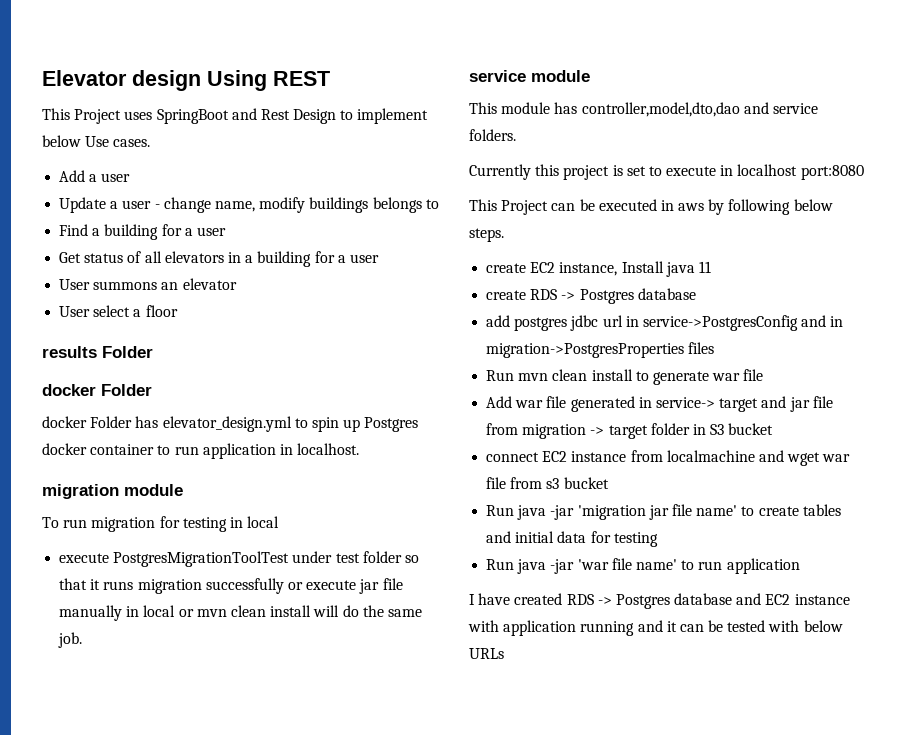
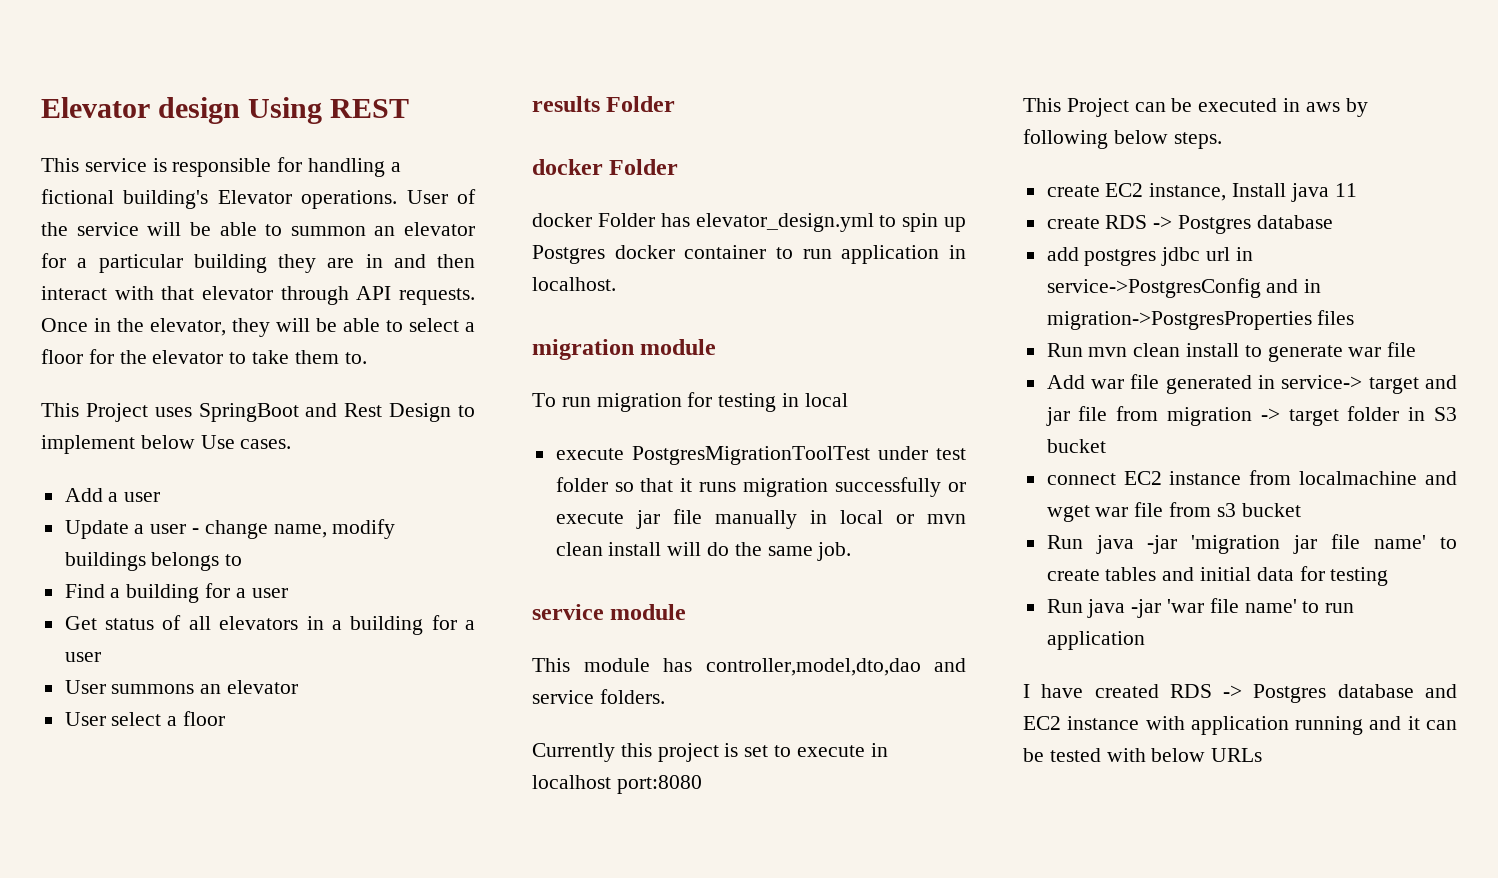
(330, 78) none -> [41,157,401,177] [41,189,476,209] [41,222,475,236] [41,253,475,273] [41,286,475,305] [41,318,475,337] [41,349,367,364] // This service is responsible for handling a fictional building's Elevator operations. User of the service will be able to summon an elevator for a particular building they are in and then interact with that elevator through API requests. Once in the elevator, they will be able to select a floor for the elevator to take them to.

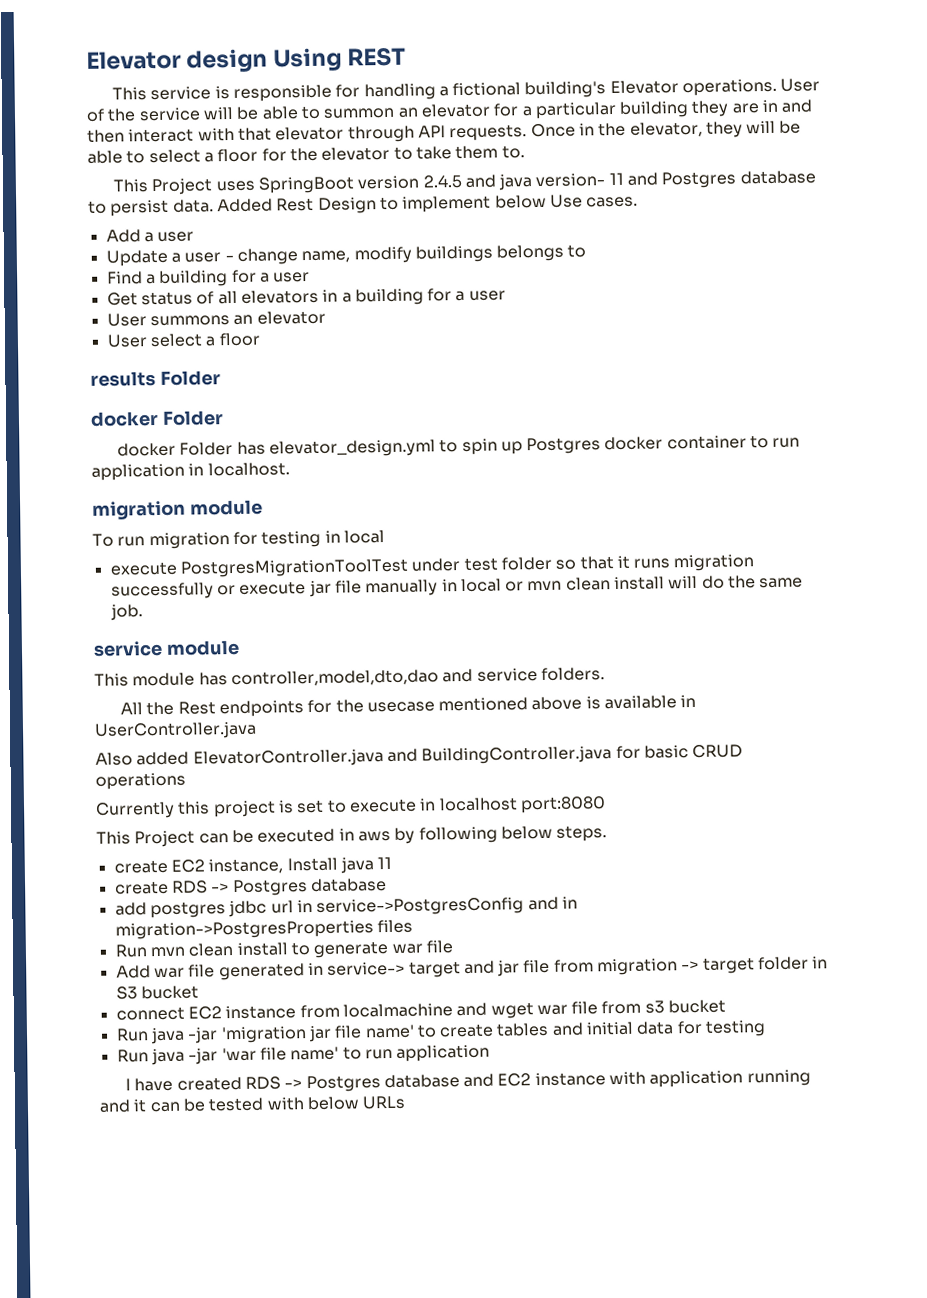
[305,403,338,417] and -> [357,170,816,191] [88,198,273,217] version 2.4.5 and java version- 11 and Postgres database to persist data. Added
(665, 696) none -> [119,694,697,718] [94,721,257,740] [95,744,744,768] [95,772,186,790] // All the Rest endpoints for the usecase mentioned above is available in UserController.java // Also added ElevatorController.java and BuildingController.java for basic CRUD operations

